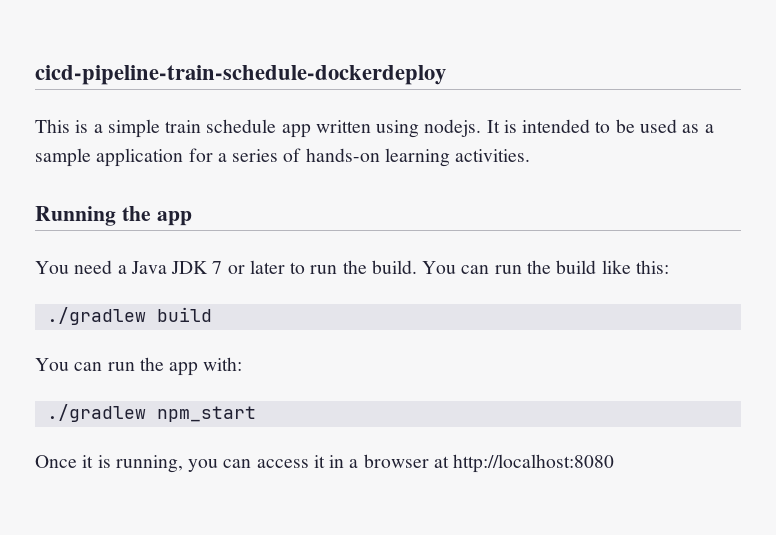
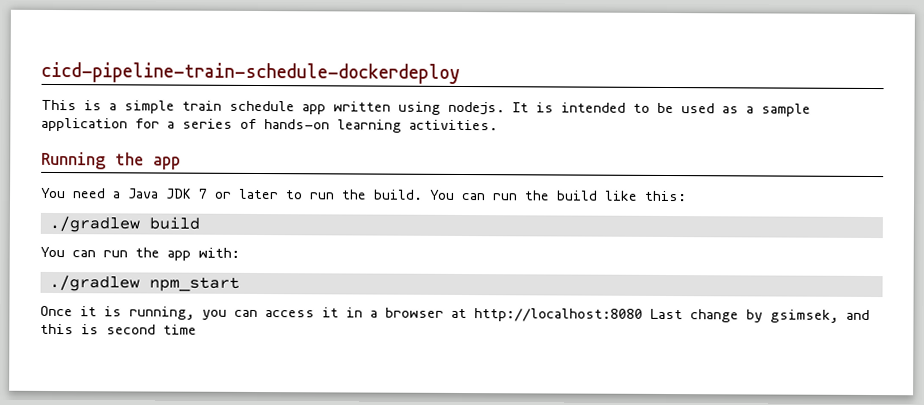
(615, 463) none -> [650,308,870,323] [40,323,197,335] Last change by gsimsek, and this is second time

